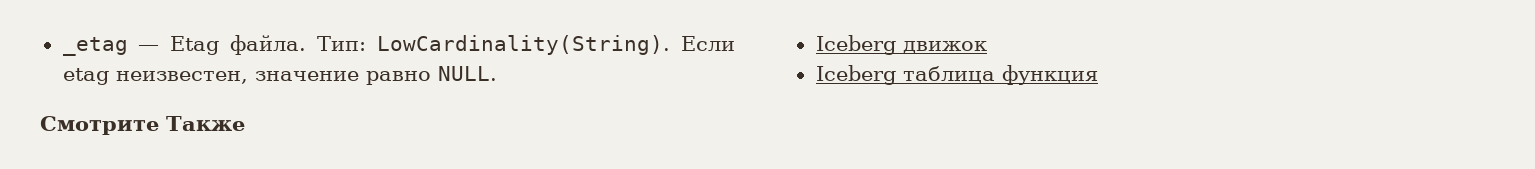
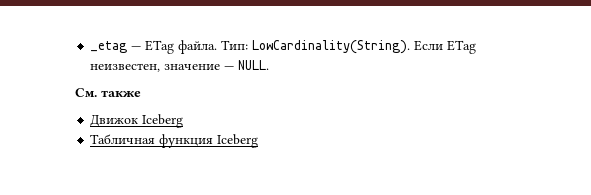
[170,36,220,55] Etag -> [145,40,175,54] ETag
[62,68,109,85] etag -> [447,40,477,54] ETag
[365,71,431,85] равно -> [224,66,235,70] —
[40,116,245,135] [815,35,987,55] [815,65,1098,85] Смотрите Также // Iceberg движок // Iceberg таблица функция -> [75,88,141,97] [90,114,184,128] [90,134,259,148] См. также // Движок Iceberg // Табличная функция Iceberg

